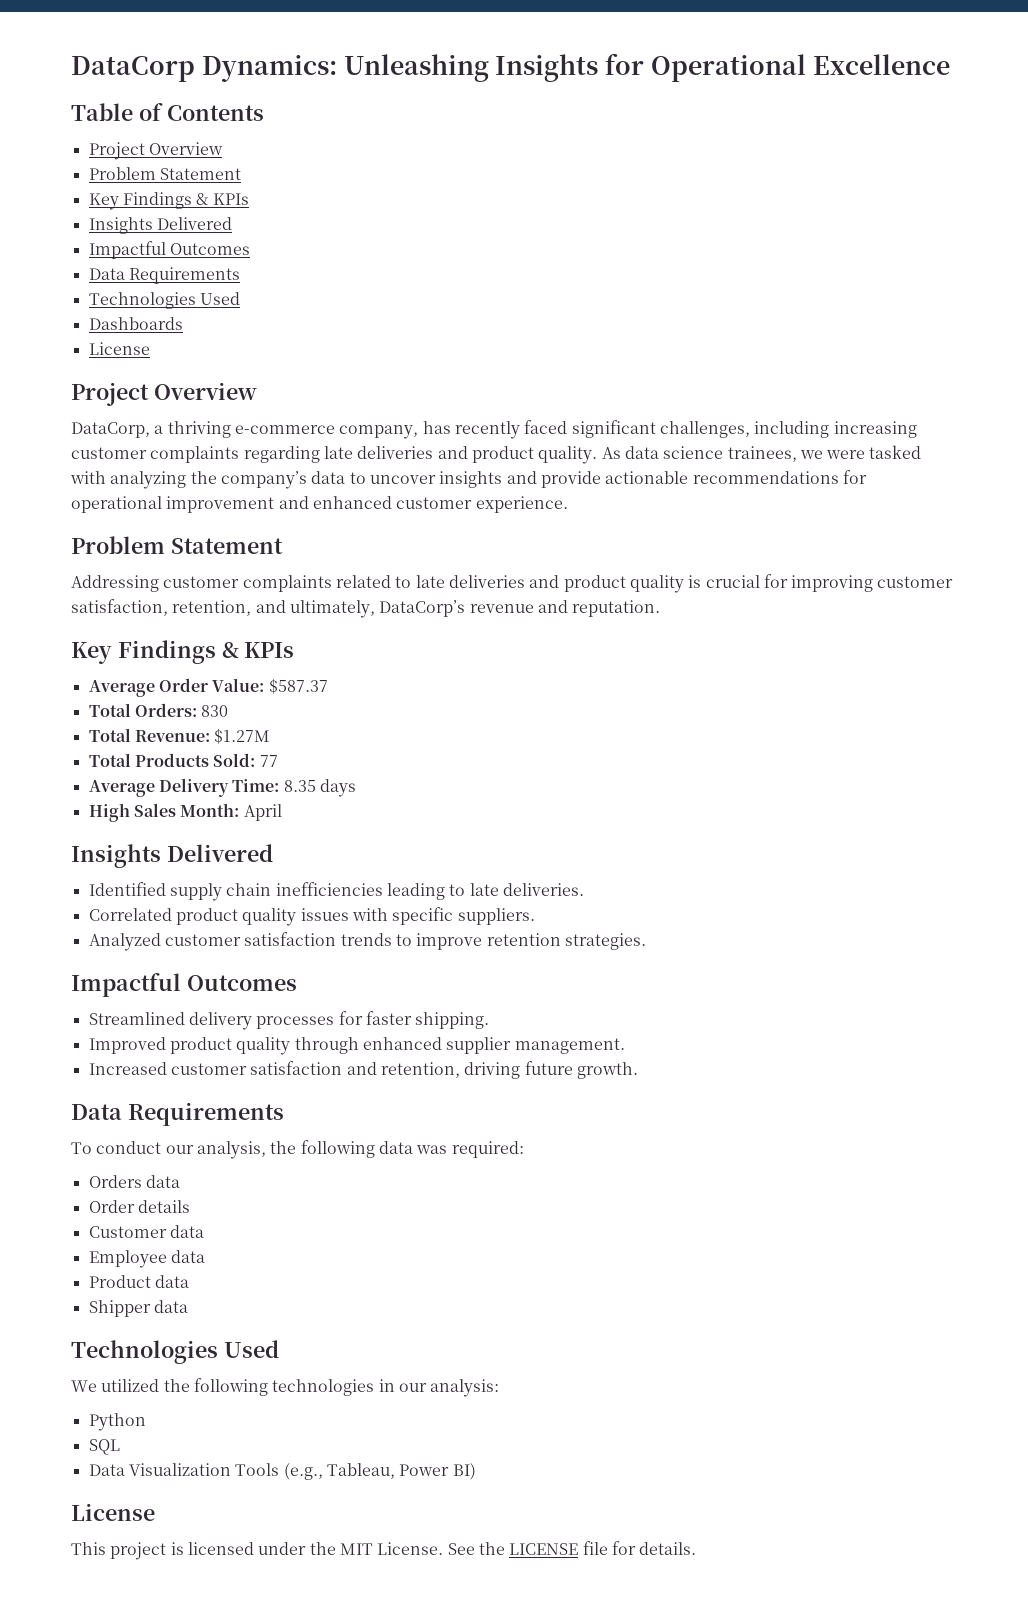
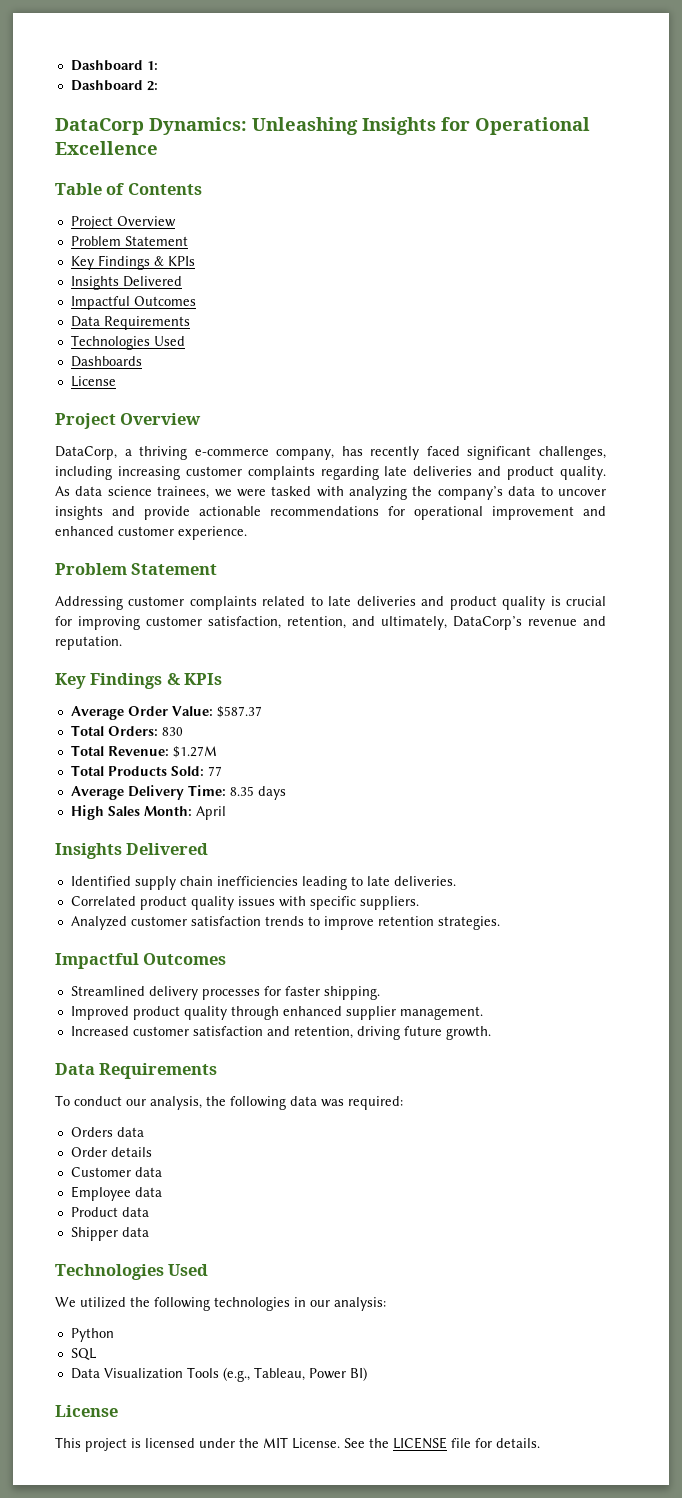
(71, 69) none -> [70,60,158,71] [70,80,158,91] Dashboard 1: // Dashboard 2: //

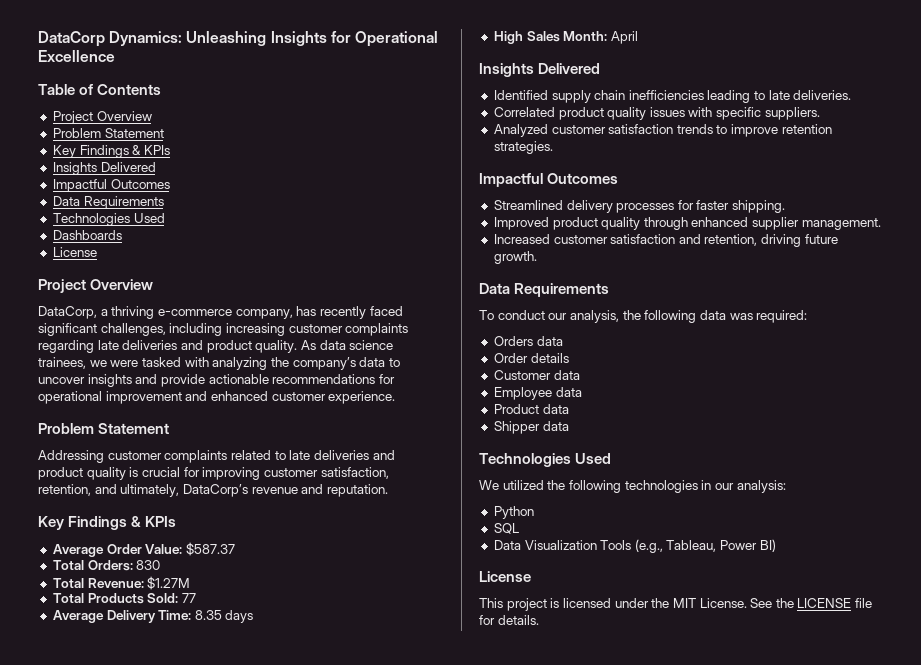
[70,60,158,71] [70,80,158,91] Dashboard 1: // Dashboard 2: // -> (38, 39) none

